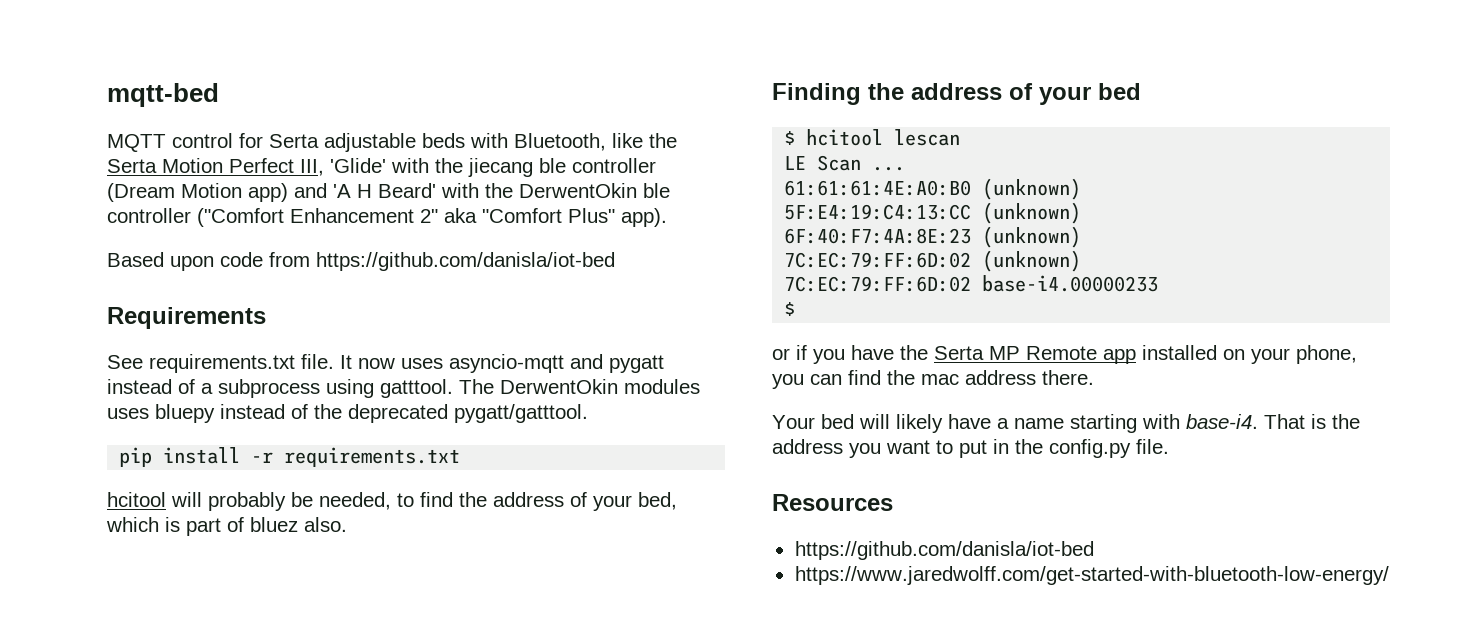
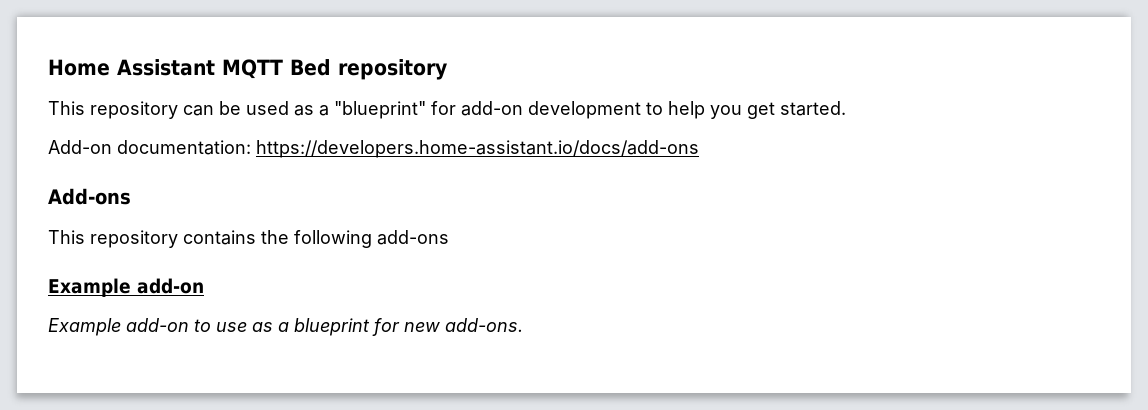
[107,83,219,107] [107,133,677,152] [107,158,656,177] [107,183,670,202] [107,208,667,227] [107,252,615,271] [107,307,266,329] [107,354,664,373] [107,379,700,398] [107,404,588,423] [119,447,461,467] [107,492,677,511] [106,517,347,536] [772,83,1141,105] [784,129,961,146] [784,155,906,171] [784,178,1082,200] [784,202,1082,224] [784,226,1082,248] [784,250,1082,272] [784,275,1159,292] [784,302,796,316] [772,345,1357,364] [772,370,1094,389] [772,414,1360,433] [772,439,1169,458] [772,494,893,511] [794,541,1094,560] [794,566,1389,585] mqtt-bed // MQTT control for Serta adjustable beds with Bluetooth, like the Serta Motion Perfect III, 'Glide' with the jiecang ble controller (Dream Motion app) and 'A H Beard' with the DerwentOkin ble controller ("Comfort Enhancement 2" aka "Comfort Plus" app). // Based upon code from https://github.com/danisla/iot-bed // Requirements // See requirements.txt file. It now uses asyncio-mqtt and pygatt instead of a subprocess using gatttool. The DerwentOkin modules uses bluepy instead of the deprecated pygatt/gatttool. // pip install -r requirements.txt // hcitool will probably be needed, to find the address of your bed, which is part of bluez also. // Finding the address of your bed // $ hcitool lescan // LE Scan ... // 61:61:61:4E:A0:B0 (unknown) // 5F:E4:19:C4:13:CC (unknown) // 6F:40:F7:4A:8E:23 (unknown) // 7C:EC:79:FF:6D:02 (unknown) // 7C:EC:79:FF:6D:02 base-i4.00000233 // $ // or if you have the Serta MP Remote app installed on your phone, you can find the mac address there. // Your bed will likely have a name starting with base-i4. That is the address you want to put in the config.py file. // Resources // https://github.com/danisla/iot-bed // https://www.jaredwolff.com/get-started-with-bluetooth-low-energy/ -> [48,59,447,80] [48,101,846,119] [48,140,699,158] [48,188,131,205] [48,230,449,248] [48,278,204,297] [48,318,523,336] Home Assistant MQTT Bed repository // This repository can be used as a "blueprint" for add-on development to help you get started. // Add-on documentation: https://developers.home-assistant.io/docs/add-ons // Add-ons // This repository contains the following add-ons // Example add-on // Example add-on to use as a blueprint for new add-ons.

